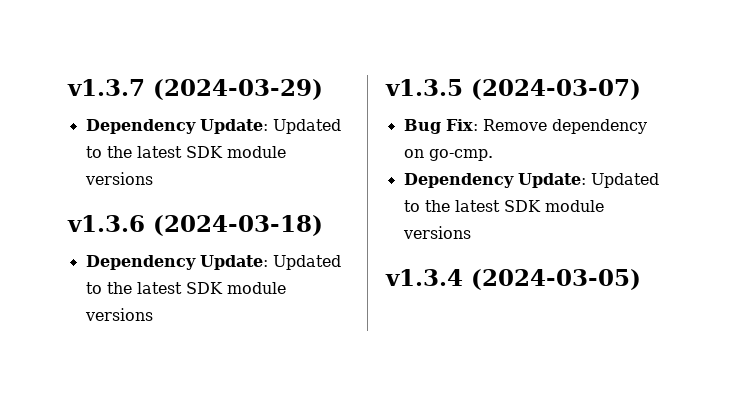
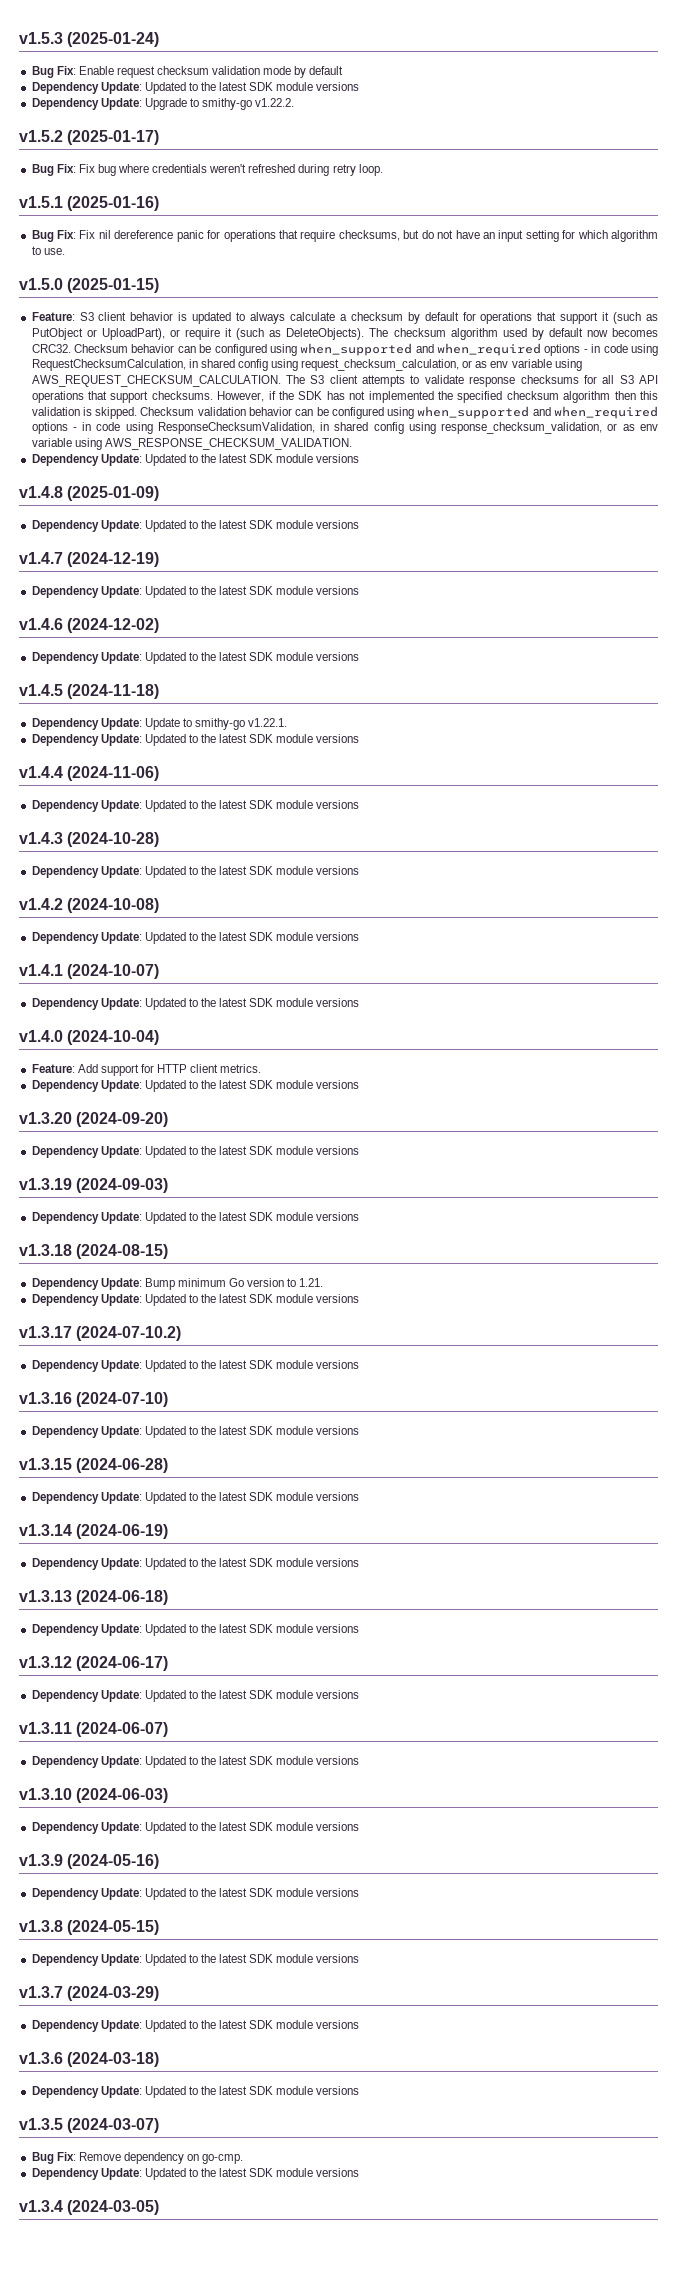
(67, 87) none -> [19,32,160,47] [31,66,344,78] [31,82,360,94] [31,98,295,110] [19,130,160,145] [31,164,383,176] [19,196,160,211] [31,230,659,242] [31,246,65,255] [19,278,160,293] [31,312,659,324] [31,328,659,340] [31,343,659,356] [31,359,582,371] [31,375,658,387] [31,391,659,403] [31,406,659,419] [31,422,658,434] [31,438,352,450] [31,454,360,466] [19,486,160,501] [31,520,360,532] [19,552,160,567] [31,586,360,598] [19,618,160,633] [31,652,360,664] [19,684,160,699] [31,718,288,730] [31,734,360,746] [19,766,160,781] [31,800,360,812] [19,832,160,847] [31,866,360,878] [19,898,160,913] [31,932,360,944] [19,964,160,979] [31,998,360,1010] [19,1030,160,1045] [31,1064,262,1076] [31,1080,360,1092] [19,1112,169,1127] [31,1146,360,1158] [19,1178,169,1193] [31,1212,360,1224] [19,1244,169,1259] [31,1278,324,1290] [31,1294,360,1306] [19,1326,182,1341] [31,1360,360,1372] [19,1392,169,1407] [31,1426,360,1438] [19,1458,169,1473] [31,1492,360,1504] [19,1524,169,1539] [31,1558,360,1570] [19,1590,169,1605] [31,1624,360,1636] [19,1656,169,1671] [31,1690,360,1702] [19,1722,169,1737] [31,1756,360,1768] [19,1788,169,1803] [31,1822,360,1834] [19,1854,160,1869] [31,1888,360,1900] [19,1920,160,1935] [31,1954,360,1966] v1.5.3 (2025-01-24) // Bug Fix: Enable request checksum validation mode by default // Dependency Update: Updated to the latest SDK module versions // Dependency Update: Upgrade to smithy-go v1.22.2. // v1.5.2 (2025-01-17) // Bug Fix: Fix bug where credentials weren't refreshed during retry loop. // v1.5.1 (2025-01-16) // Bug Fix: Fix nil dereference panic for operations that require checksums, but do not have an input setting for which algorithm to use. // v1.5.0 (2025-01-15) // Feature: S3 client behavior is updated to always calculate a checksum by default for operations that support it (such as PutObject or UploadPart), or require it (such as DeleteObjects). The checksum algorithm used by default now becomes CRC32. Checksum behavior can be configured using when_supported and when_required options - in code using RequestChecksumCalculation, in shared config using request_checksum_calculation, or as env variable using AWS_REQUEST_CHECKSUM_CALCULATION. The S3 client attempts to validate response checksums for all S3 API operations that support checksums. However, if the SDK has not implemented the specified checksum algorithm then this validation is skipped. Checksum validation behavior can be configured using when_supported and when_required options - in code using ResponseChecksumValidation, in shared config using response_checksum_validation, or as env variable using AWS_RESPONSE_CHECKSUM_VALIDATION. // Dependency Update: Updated to the latest SDK module versions // v1.4.8 (2025-01-09) // Dependency Update: Updated to the latest SDK module versions // v1.4.7 (2024-12-19) // Dependency Update: Updated to the latest SDK module versions // v1.4.6 (2024-12-02) // Dependency Update: Updated to the latest SDK module versions // v1.4.5 (2024-11-18) // Dependency Update: Update to smithy-go v1.22.1. // Dependency Update: Updated to the latest SDK module versions // v1.4.4 (2024-11-06) // Dependency Update: Updated to the latest SDK module versions // v1.4.3 (2024-10-28) // Dependency Update: Updated to the latest SDK module versions // v1.4.2 (2024-10-08) // Dependency Update: Updated to the latest SDK module versions // v1.4.1 (2024-10-07) // Dependency Update: Updated to the latest SDK module versions // v1.4.0 (2024-10-04) // Feature: Add support for HTTP client metrics. // Dependency Update: Updated to the latest SDK module versions // v1.3.20 (2024-09-20) // Dependency Update: Updated to the latest SDK module versions // v1.3.19 (2024-09-03) // Dependency Update: Updated to the latest SDK module versions // v1.3.18 (2024-08-15) // Dependency Update: Bump minimum Go version to 1.21. // Dependency Update: Updated to the latest SDK module versions // v1.3.17 (2024-07-10.2) // Dependency Update: Updated to the latest SDK module versions // v1.3.16 (2024-07-10) // Dependency Update: Updated to the latest SDK module versions // v1.3.15 (2024-06-28) // Dependency Update: Updated to the latest SDK module versions // v1.3.14 (2024-06-19) // Dependency Update: Updated to the latest SDK module versions // v1.3.13 (2024-06-18) // Dependency Update: Updated to the latest SDK module versions // v1.3.12 (2024-06-17) // Dependency Update: Updated to the latest SDK module versions // v1.3.11 (2024-06-07) // Dependency Update: Updated to the latest SDK module versions // v1.3.10 (2024-06-03) // Dependency Update: Updated to the latest SDK module versions // v1.3.9 (2024-05-16) // Dependency Update: Updated to the latest SDK module versions // v1.3.8 (2024-05-15) // Dependency Update: Updated to the latest SDK module versions //

